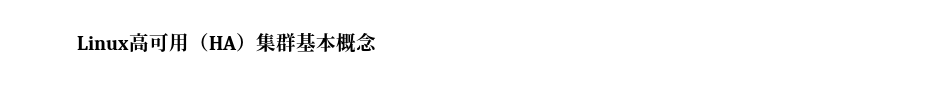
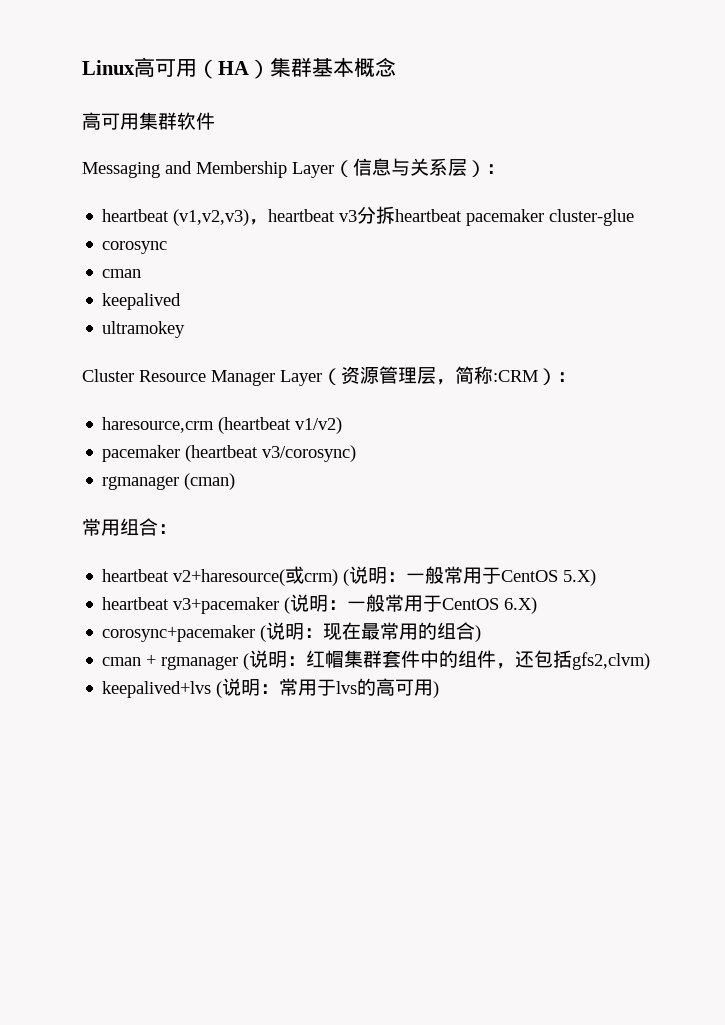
(377, 42) none -> [82,112,215,130] [82,158,505,178] [102,206,635,226] [102,241,168,254] [102,269,142,278] [102,293,182,310] [102,321,186,338] [82,366,576,386] [102,417,343,434] [102,445,357,462] [102,473,236,490] [82,518,177,536] [102,566,597,586] [102,594,538,614] [102,622,482,642] [102,650,651,670] [102,678,440,698] // 高可用集群软件 // Messaging and Membership Layer（信息与关系层）： // heartbeat (v1,v2,v3)，heartbeat v3分拆heartbeat pacemaker cluster-glue // corosync // cman // keepalived // ultramokey // Cluster Resource Manager Layer（资源管理层，简称:CRM）： // haresource,crm (heartbeat v1/v2) // pacemaker (heartbeat v3/corosync) // rgmanager (cman) // 常用组合： // heartbeat v2+haresource(或crm) (说明：一般常用于CentOS 5.X) // heartbeat v3+pacemaker (说明：一般常用于CentOS 6.X) // corosync+pacemaker (说明：现在最常用的组合) // cman + rgmanager (说明：红帽集群套件中的组件，还包括gfs2,clvm) // keepalived+lvs (说明：常用于lvs的高可用)

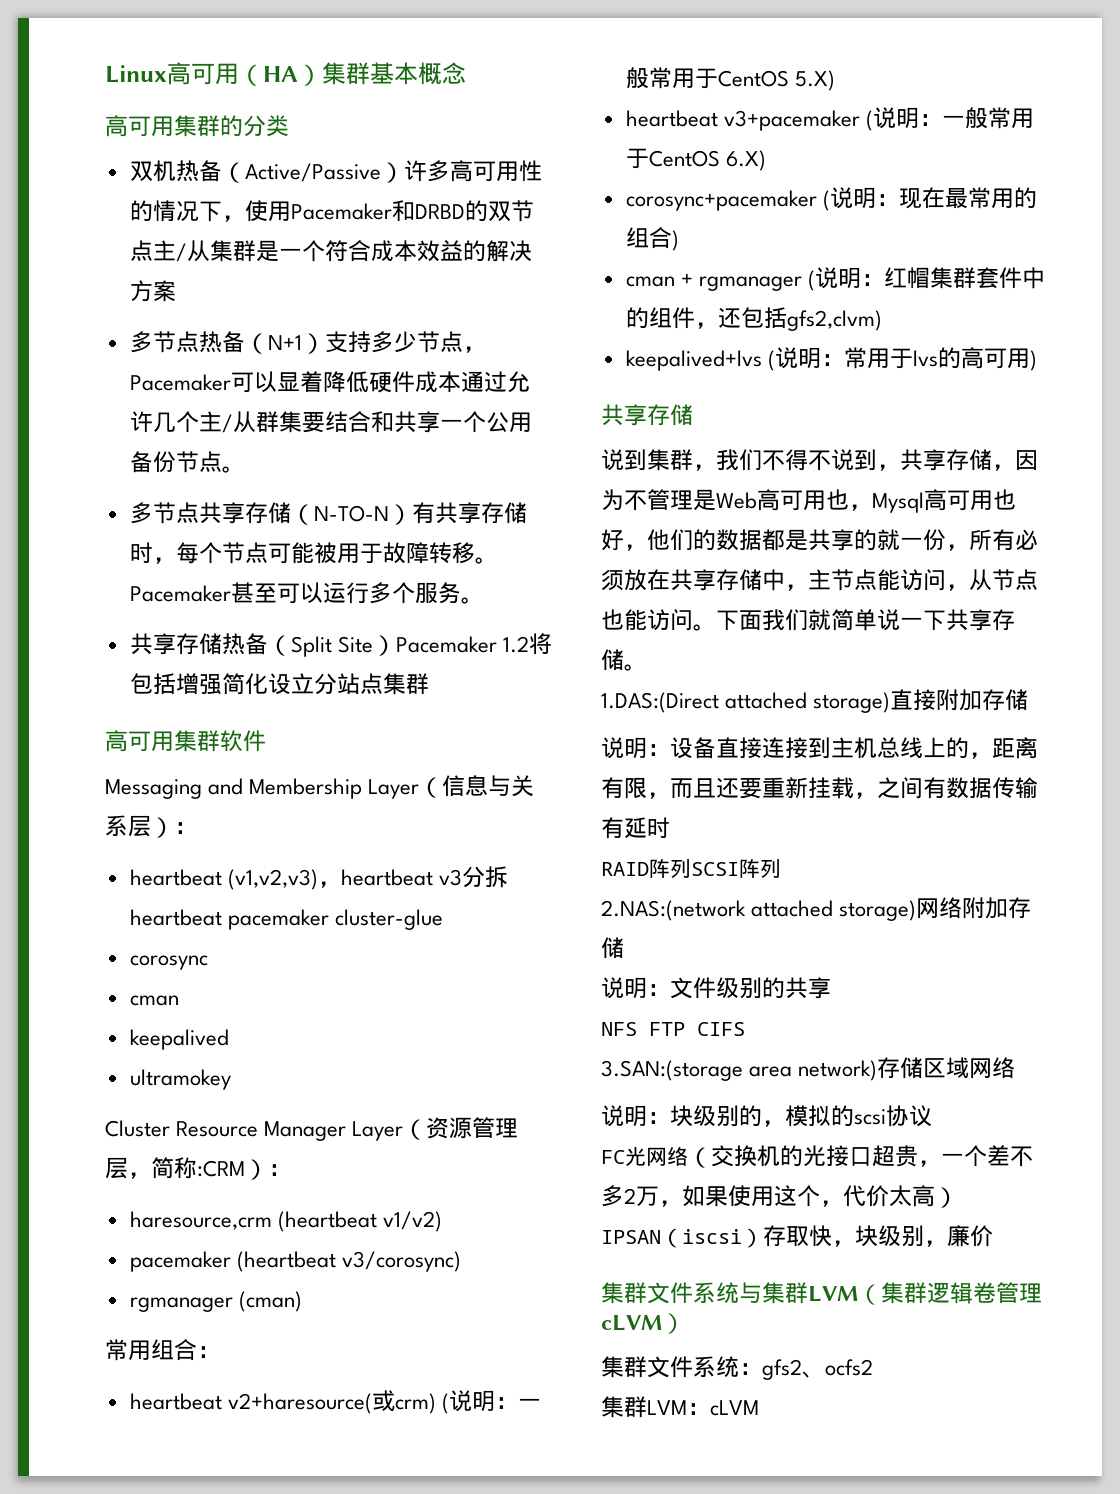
(396, 67) none -> [105,115,289,137] [129,160,542,183] [129,200,534,222] [129,240,532,262] [129,280,176,302] [129,331,486,354] [129,371,530,393] [129,411,532,433] [129,451,245,473] [129,502,527,525] [129,542,498,564] [129,582,484,604] [129,633,552,657] [129,673,429,695] // 高可用集群的分类 // 双机热备（Active/Passive）许多高可用性的情况下，使用Pacemaker和DRBD的双节点主/从集群是一个符合成本效益的解决方案 // 多节点热备（N+1）支持多少节点，Pacemaker可以显着降低硬件成本通过允许几个主/从群集要结合和共享一个公用备份节点。 // 多节点共享存储（N-TO-N）有共享存储时，每个节点可能被用于故障转移。Pacemaker甚至可以运行多个服务。 // 共享存储热备（Split Site）Pacemaker 1.2将包括增强简化设立分站点集群
(440, 689) none -> [601,404,693,426] [601,449,1038,471] [601,489,1016,513] [601,529,1038,551] [601,569,1038,591] [601,609,1015,631] [601,649,647,671] [601,689,1029,713] [601,737,1038,759] [601,777,1038,799] [601,817,670,839] [601,859,781,878] [601,897,1032,921] [601,937,624,959] [601,977,831,999] [601,1022,745,1036] [601,1057,1016,1081] [601,1105,932,1127] [601,1145,1033,1168] [601,1185,958,1208] [601,1225,993,1248] [601,1282,1042,1305] [601,1313,685,1334] [601,1356,873,1380] [601,1396,759,1418] // 共享存储 // 说到集群，我们不得不说到，共享存储，因为不管理是Web高可用也，Mysql高可用也好，他们的数据都是共享的就一份，所有必须放在共享存储中，主节点能访问，从节点也能访问。下面我们就简单说一下共享存储。 // 1.DAS:(Direct attached storage)直接附加存储 // 说明：设备直接连接到主机总线上的，距离有限，而且还要重新挂载，之间有数据传输有延时 // RAID阵列SCSI阵列 // 2.NAS:(network attached storage)网络附加存储 // 说明：文件级别的共享 // NFS FTP CIFS // 3.SAN:(storage area network)存储区域网络 // 说明：块级别的，模拟的scsi协议 // FC光网络（交换机的光接口超贵，一个差不多2万，如果使用这个，代价太高） // IPSAN（iscsi）存取快，块级别，廉价 // 集群文件系统与集群LVM（集群逻辑卷管理cLVM） // 集群文件系统：gfs2、ocfs2 // 集群LVM：cLVM

